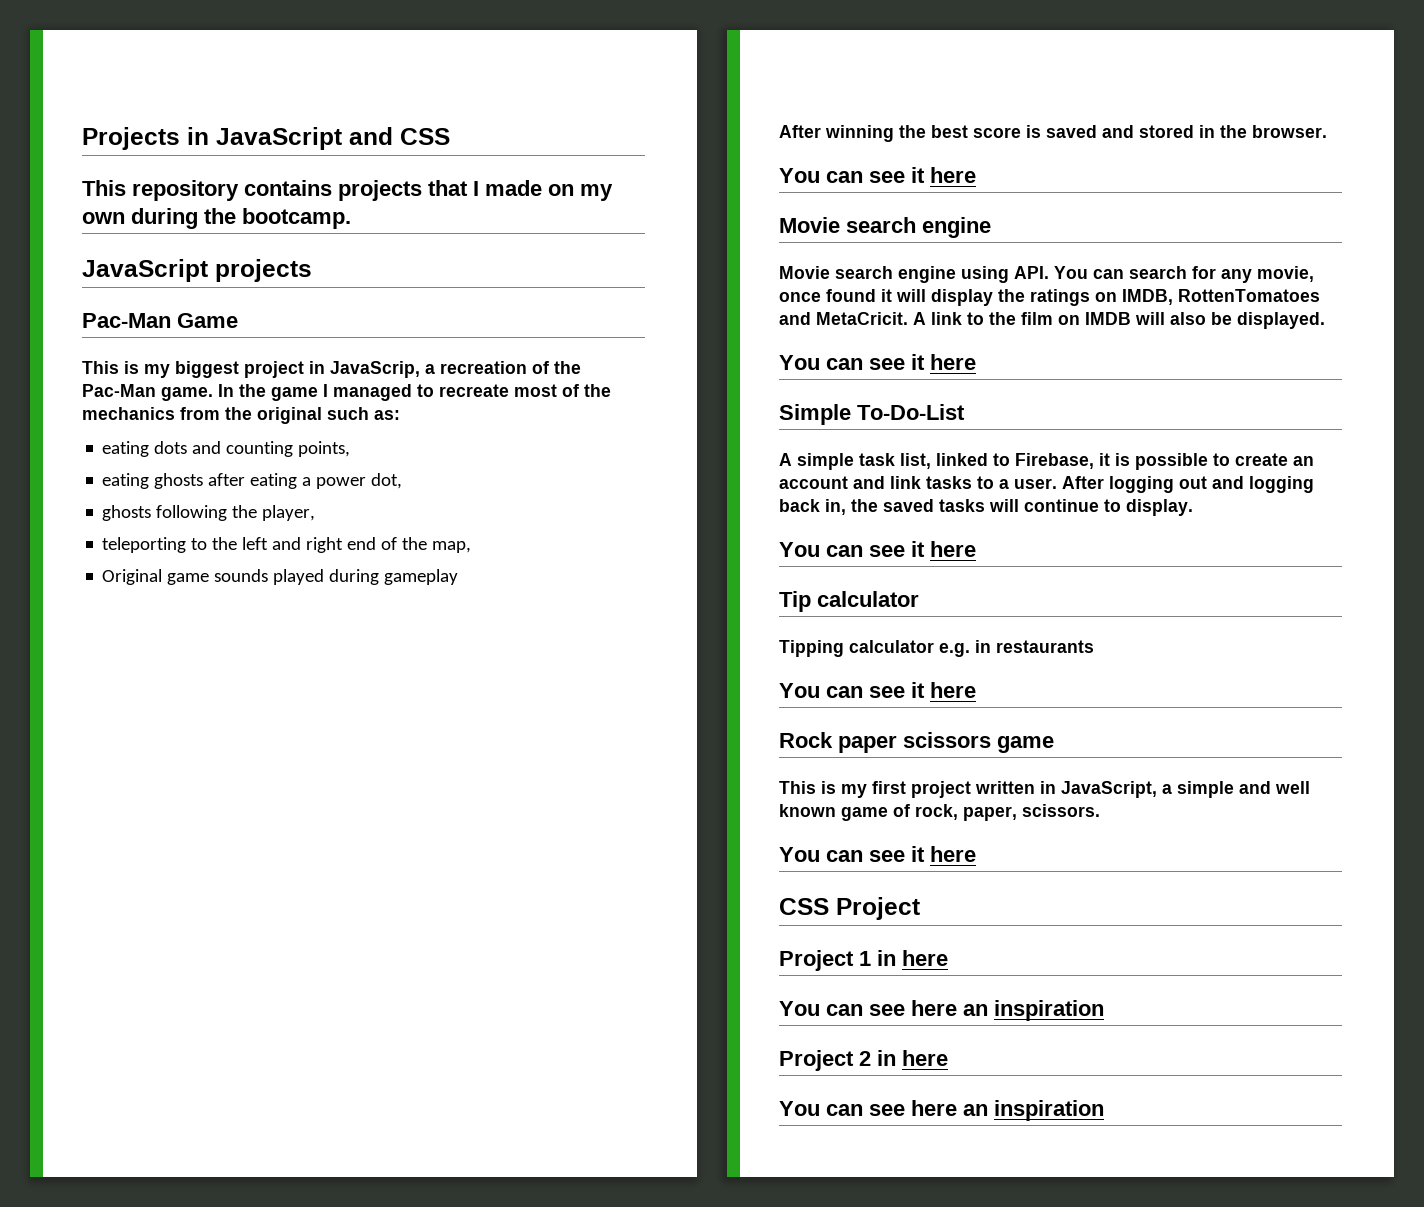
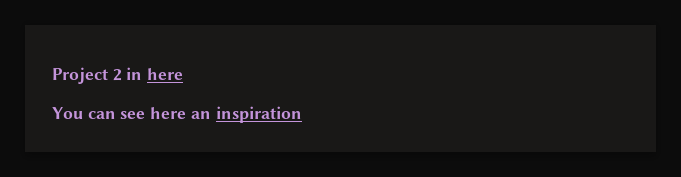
[82,127,450,150] [82,180,613,201] [82,208,351,229] [82,259,312,282] [82,313,238,328] [82,361,581,378] [82,384,611,401] [82,407,400,424] [102,441,351,457] [102,473,403,489] [102,505,316,521] [102,537,472,553] [102,569,459,585] [779,125,1327,142] [779,167,976,183] [779,217,991,238] [779,266,1314,283] [779,289,1320,306] [779,312,1325,329] [779,354,976,370] [779,404,965,425] [779,453,1314,470] [779,476,1314,493] [779,499,1193,516] [779,541,976,557] [779,591,919,612] [779,640,1094,657] [779,682,976,698] [779,732,1054,753] [779,781,1310,798] [779,804,1100,821] [779,846,976,862] [779,897,920,920] [779,950,948,971] [779,1000,1104,1021] Projects in JavaScript and CSS // This repository contains projects that I made on my own during the bootcamp. // JavaScript projects // Pac-Man Game // This is my biggest project in JavaScrip, a recreation of the Pac-Man game. In the game I managed to recreate most of the mechanics from the original such as: // eating dots and counting points, // eating ghosts after eating a power dot, // ghosts following the player, // teleporting to the left and right end of the map, // Original game sounds played during gameplay // After winning the best score is saved and stored in the browser. // You can see it here // Movie search engine // Movie search engine using API. You can search for any movie, once found it will display the ratings on IMDB, RottenTomatoes and MetaCricit. A link to the film on IMDB will also be displayed. // You can see it here // Simple To-Do-List // A simple task list, linked to Firebase, it is possible to create an account and link tasks to a user. After logging out and logging back in, the saved tasks will continue to display. // You can see it here // Tip calculator // Tipping calculator e.g. in restaurants // You can see it here // Rock paper scissors game // This is my first project written in JavaScript, a simple and well known game of rock, paper, scissors. // You can see it here // CSS Project // Project 1 in here // You can see here an inspiration // -> (52, 75) none

